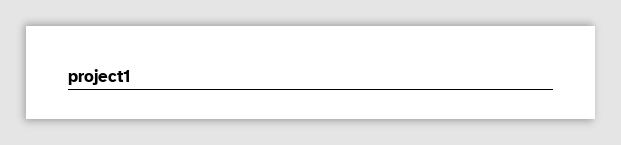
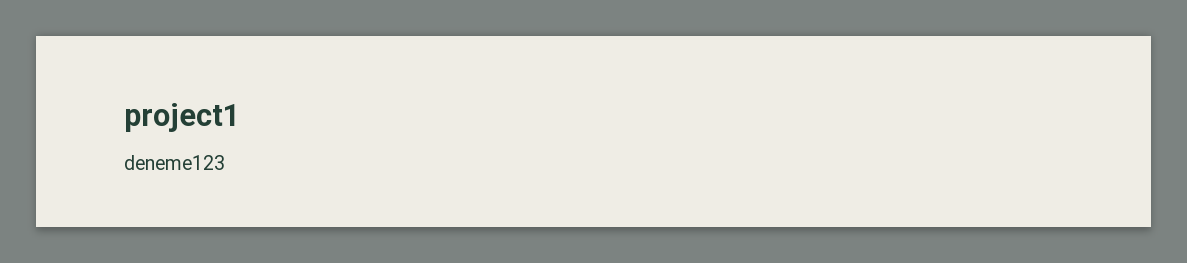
(131, 77) none -> [124,155,225,170] // deneme123

